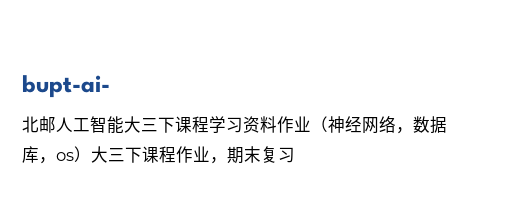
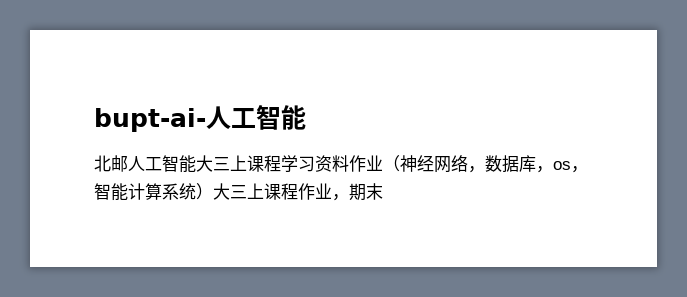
(110, 86) none -> [206,105,306,130] 人工智能
[158,117,175,133] 下 -> [230,155,247,171] 上
[74,146,142,163] ）大三下 -> [571,166,588,173] [94,183,264,201] ，智能计算系统）大三上
[261,146,295,163] 复习 -> (383, 191) none

